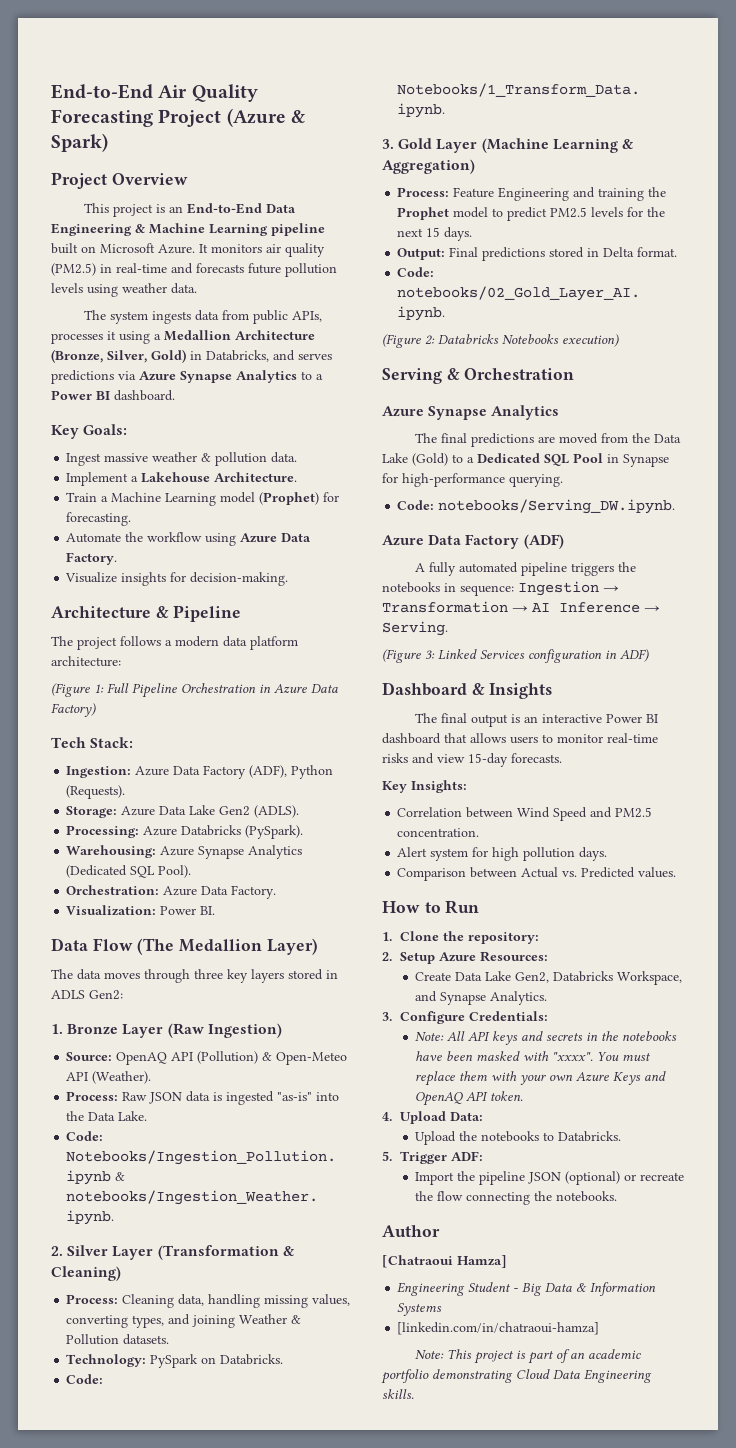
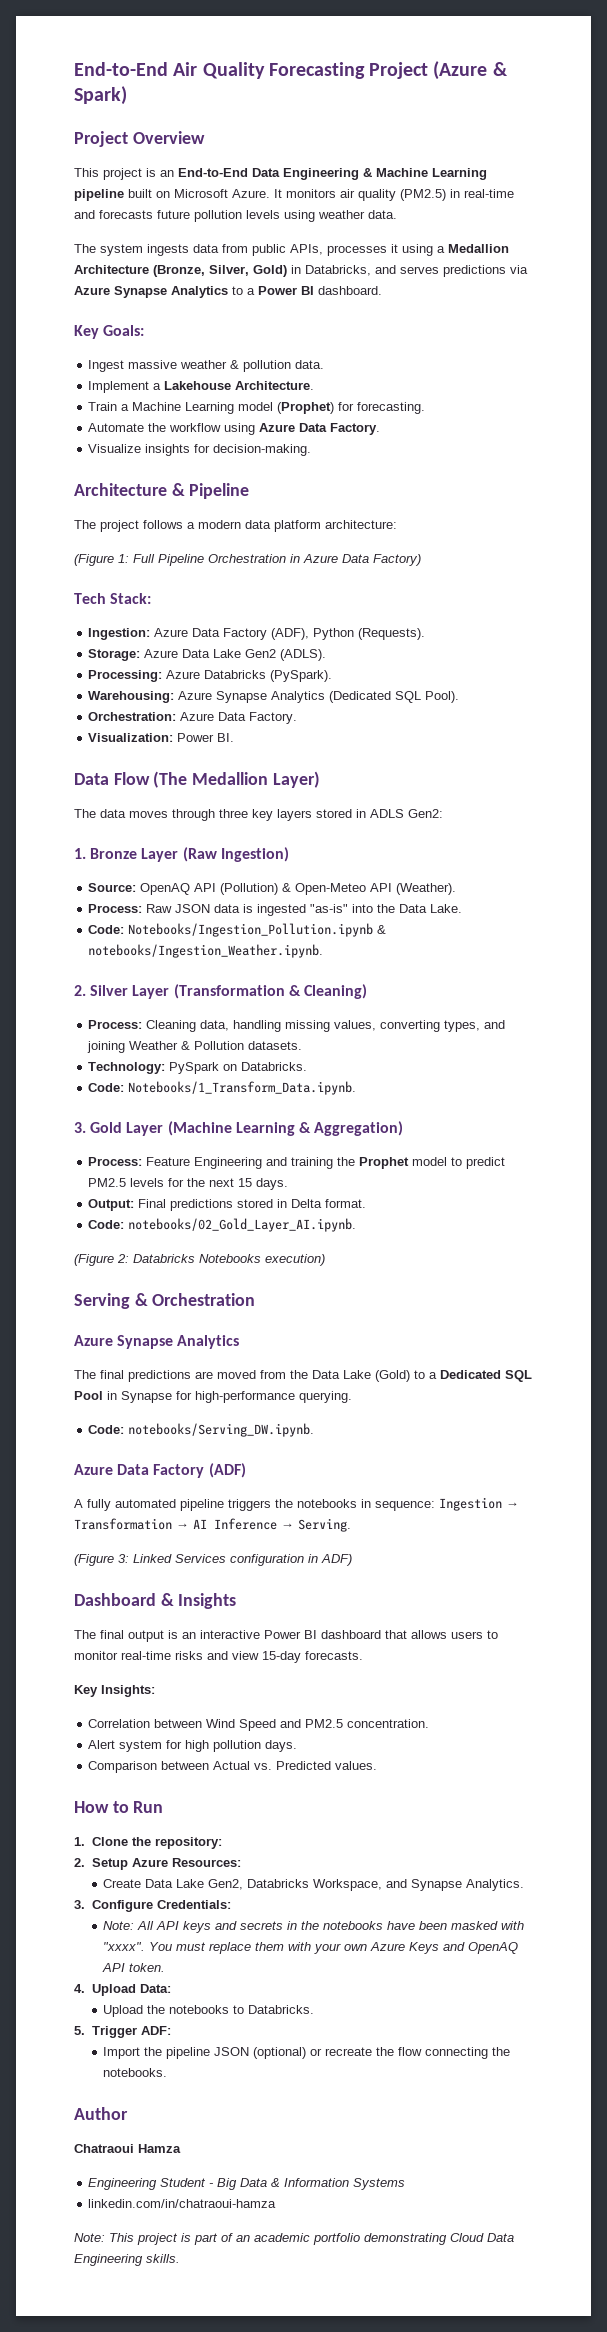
[382,1255,507,1268] [Chatraoui Hamza] -> [74,2144,181,2153] Chatraoui Hamza
[397,1322,600,1335] [linkedin.com/in/chatraoui-hamza] -> [88,2199,277,2208] linkedin.com/in/chatraoui-hamza

